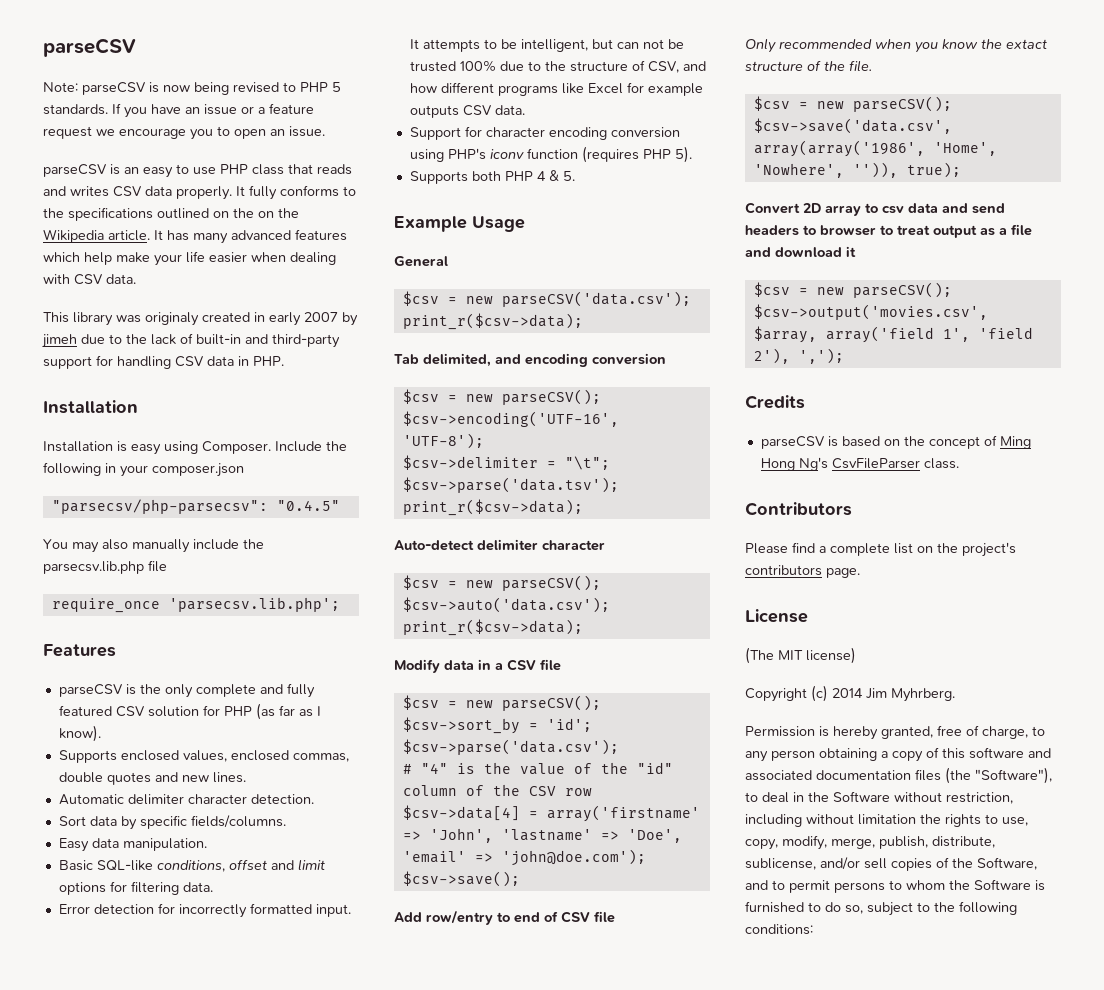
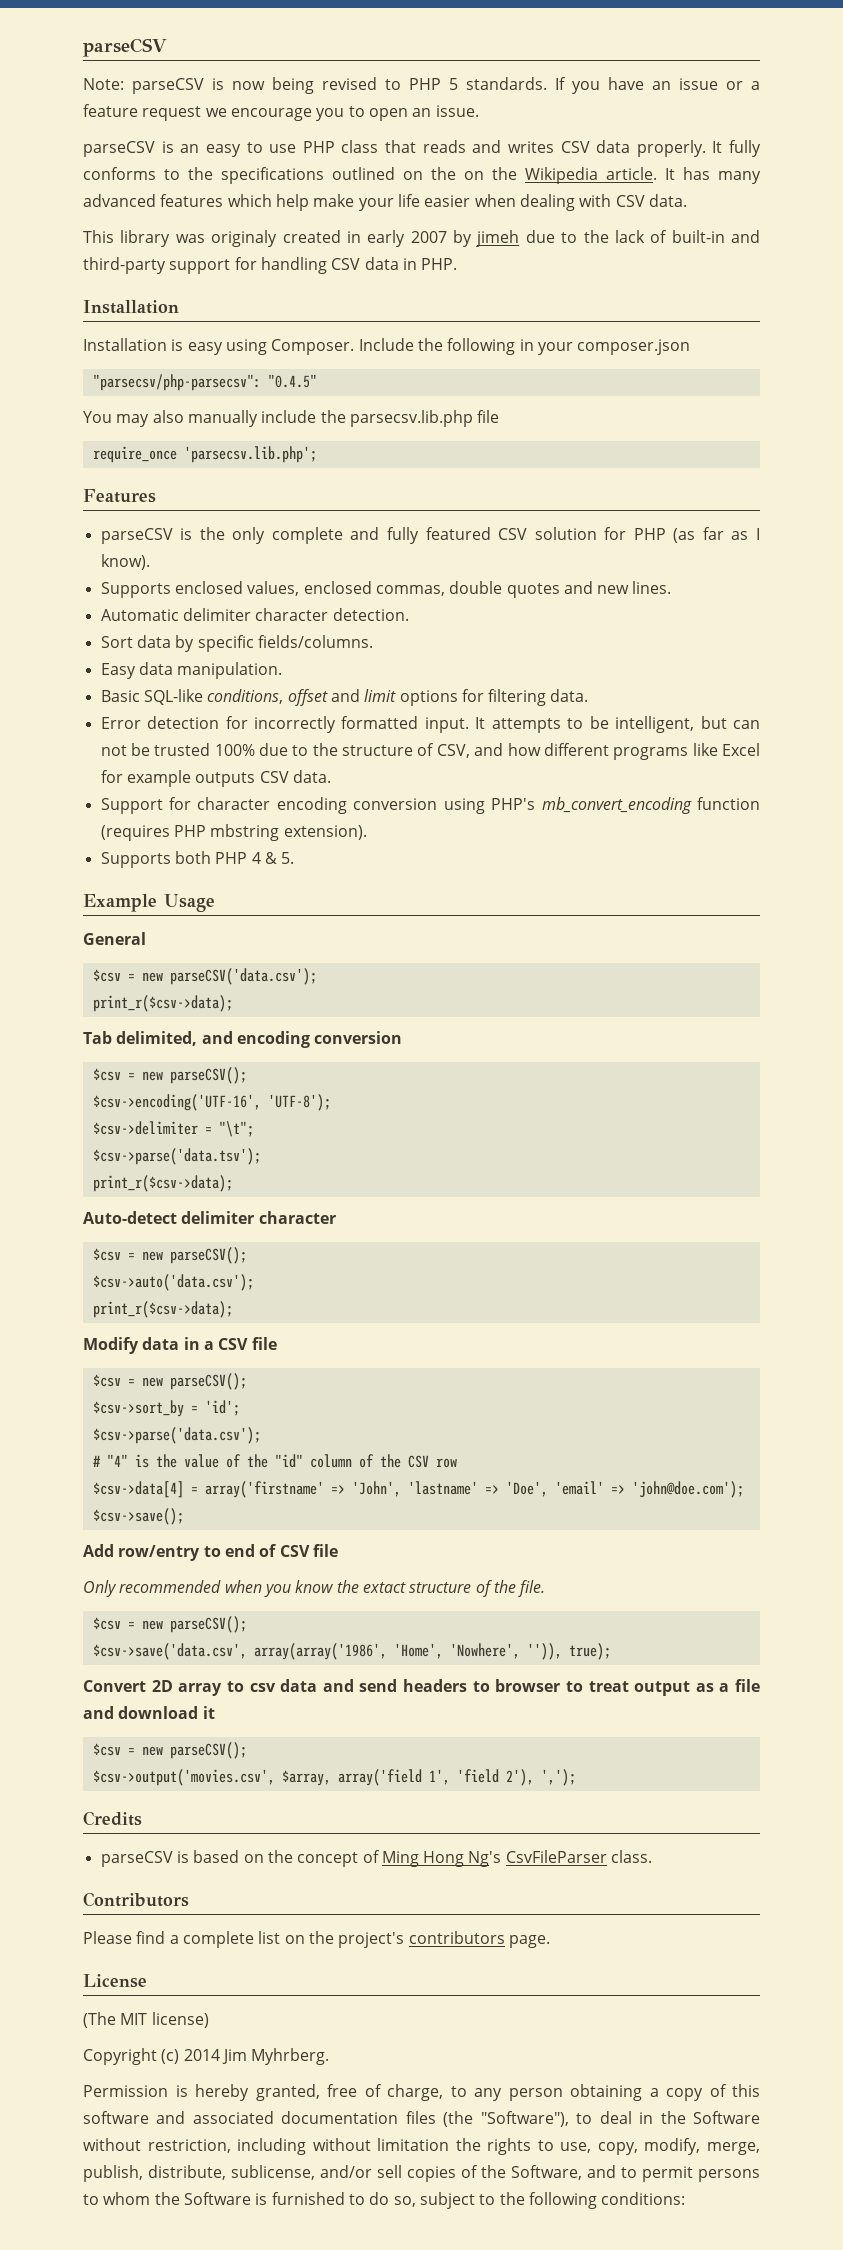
[489,149,524,159] iconv -> [541,797,692,814] mb_convert_encoding
[674,146,692,163] 5). -> [210,824,367,841] mbstring extension).

